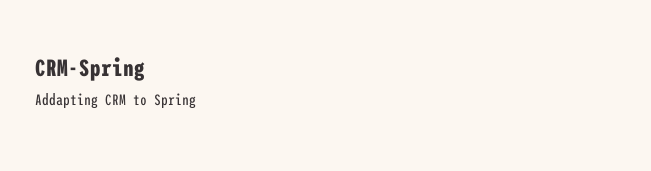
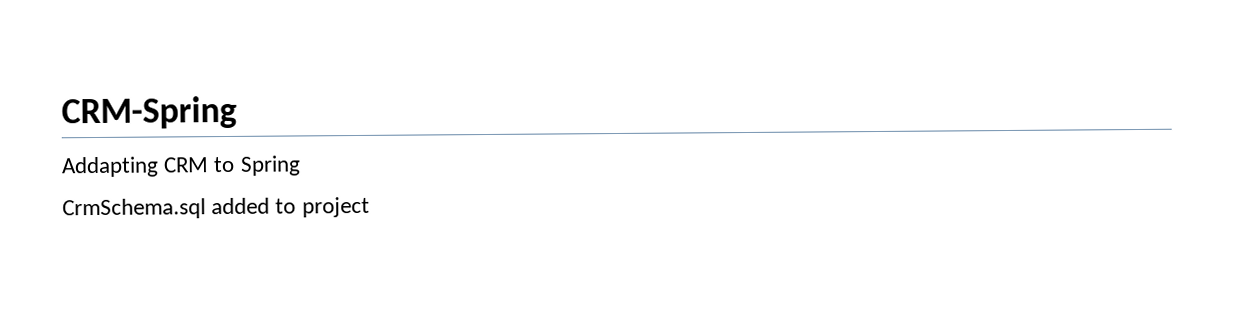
(196, 101) none -> [62,196,370,220] // CrmSchema.sql added to project

